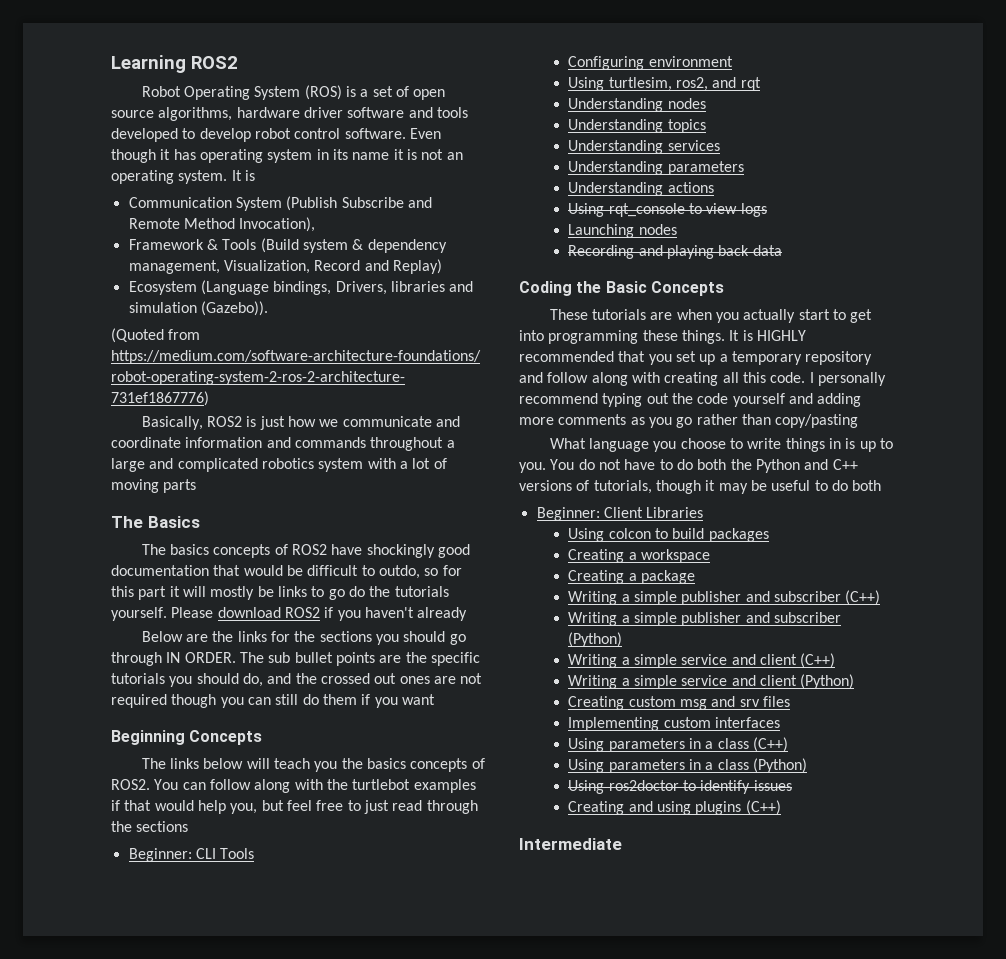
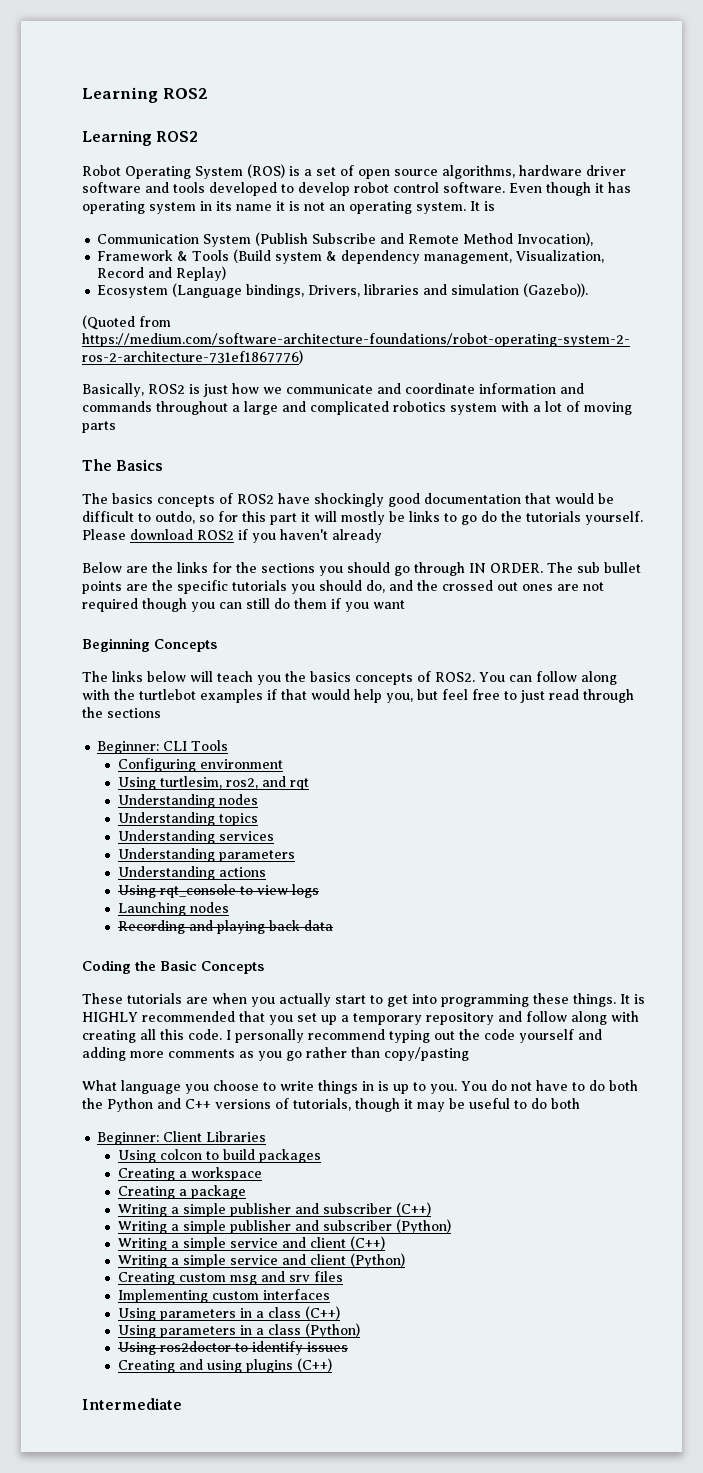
[111,55,238,73] Learning ROS2 -> [82,87,208,103] [82,130,199,146] Learning ROS2 // Learning ROS2

